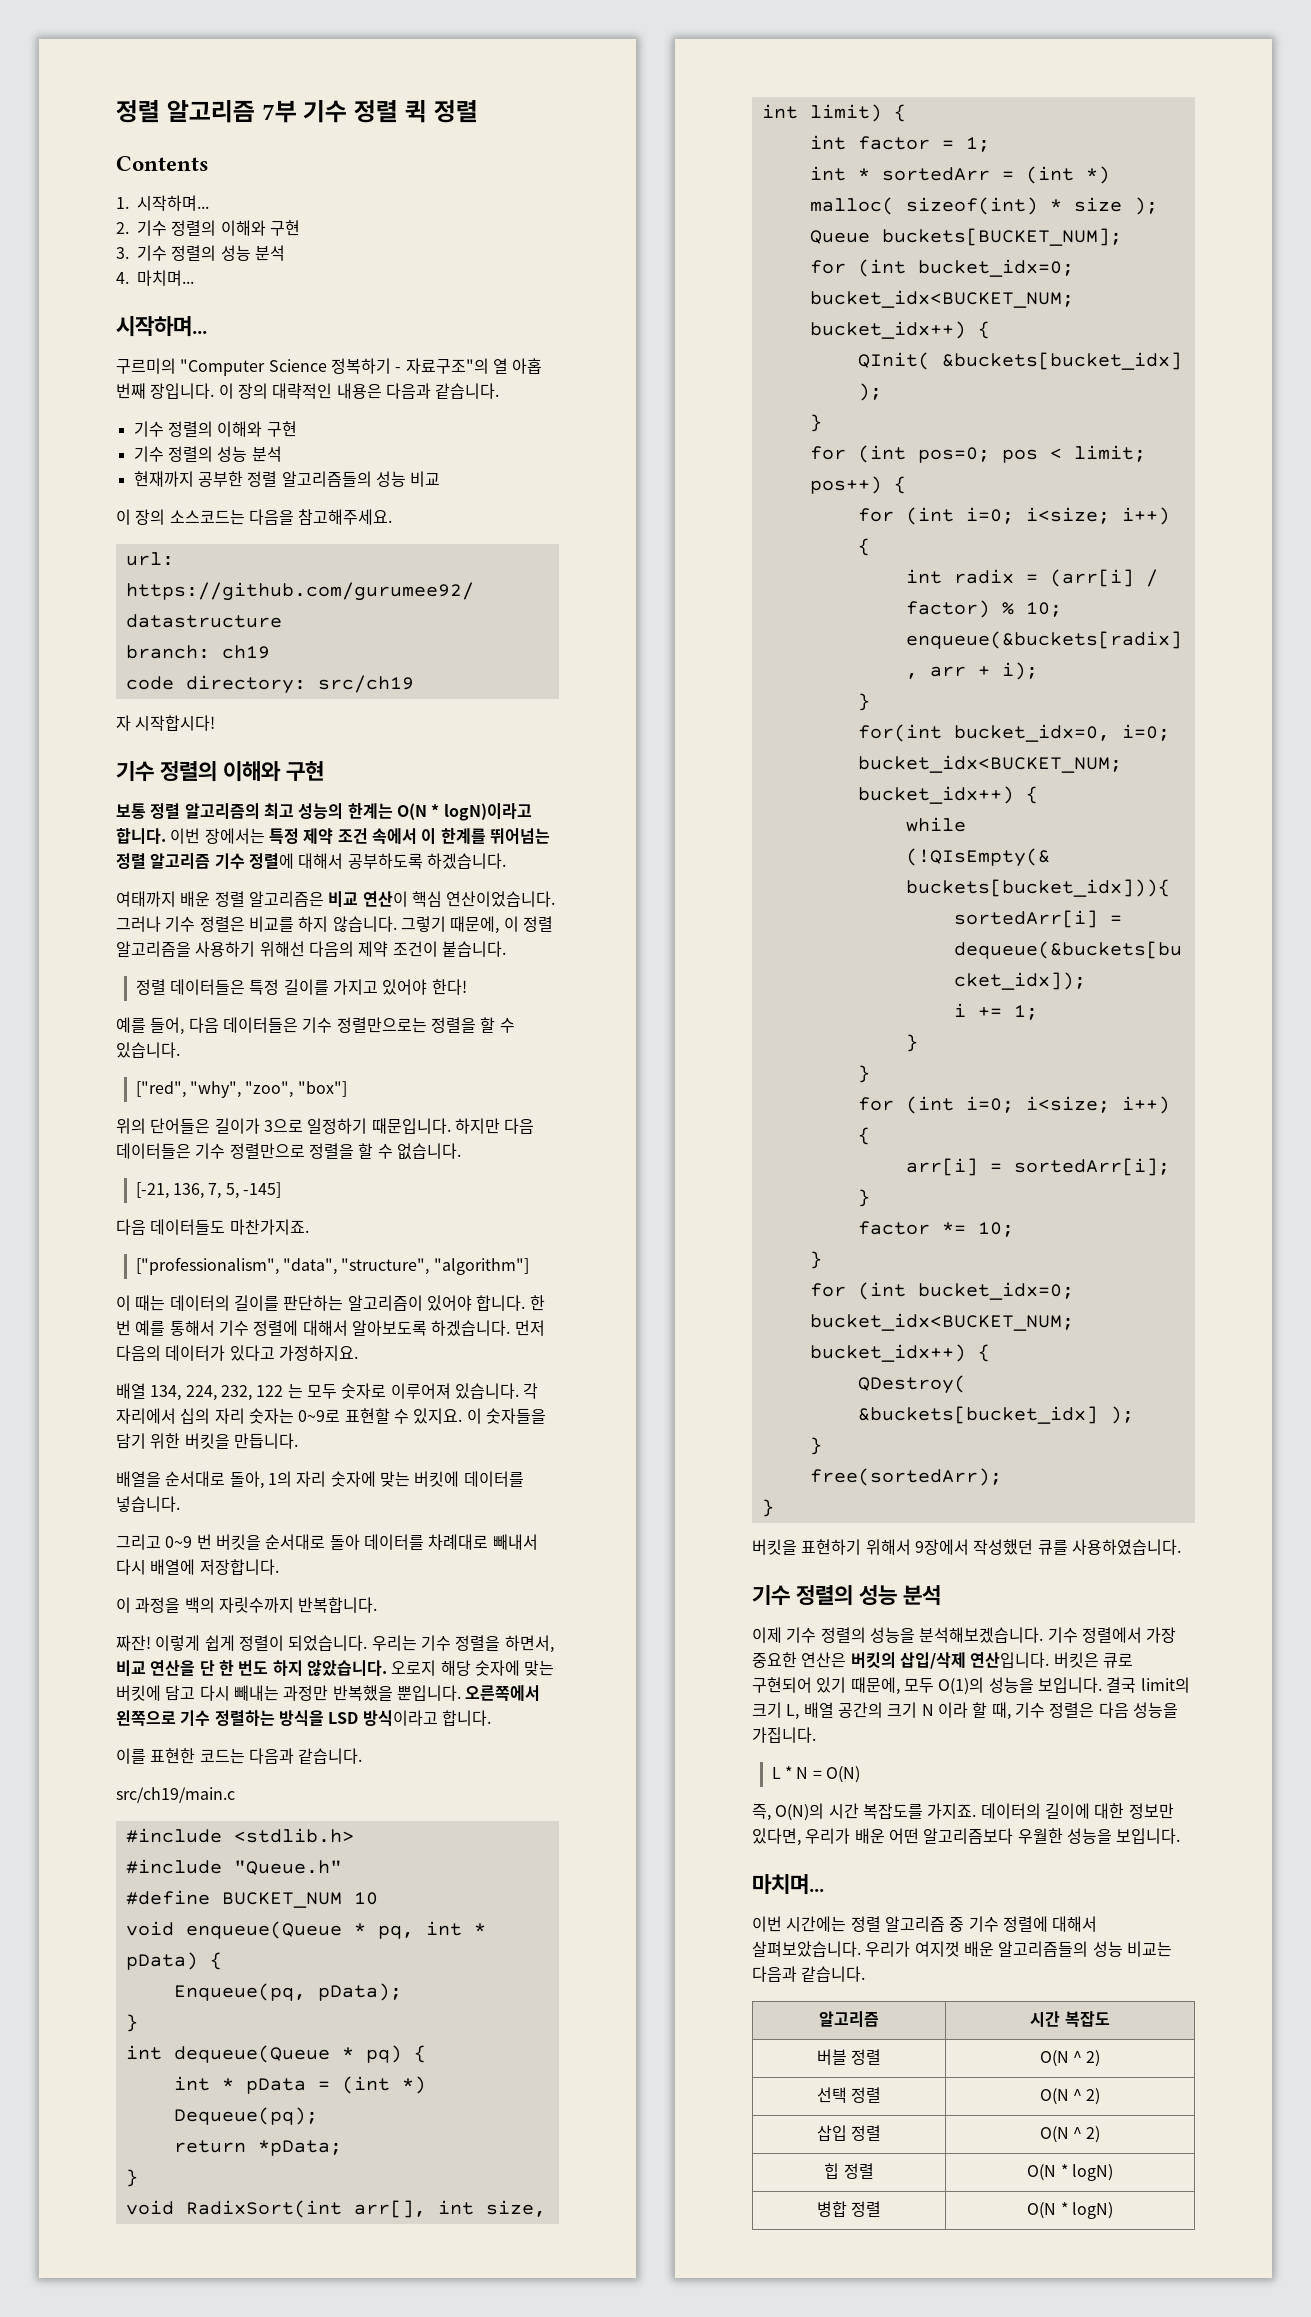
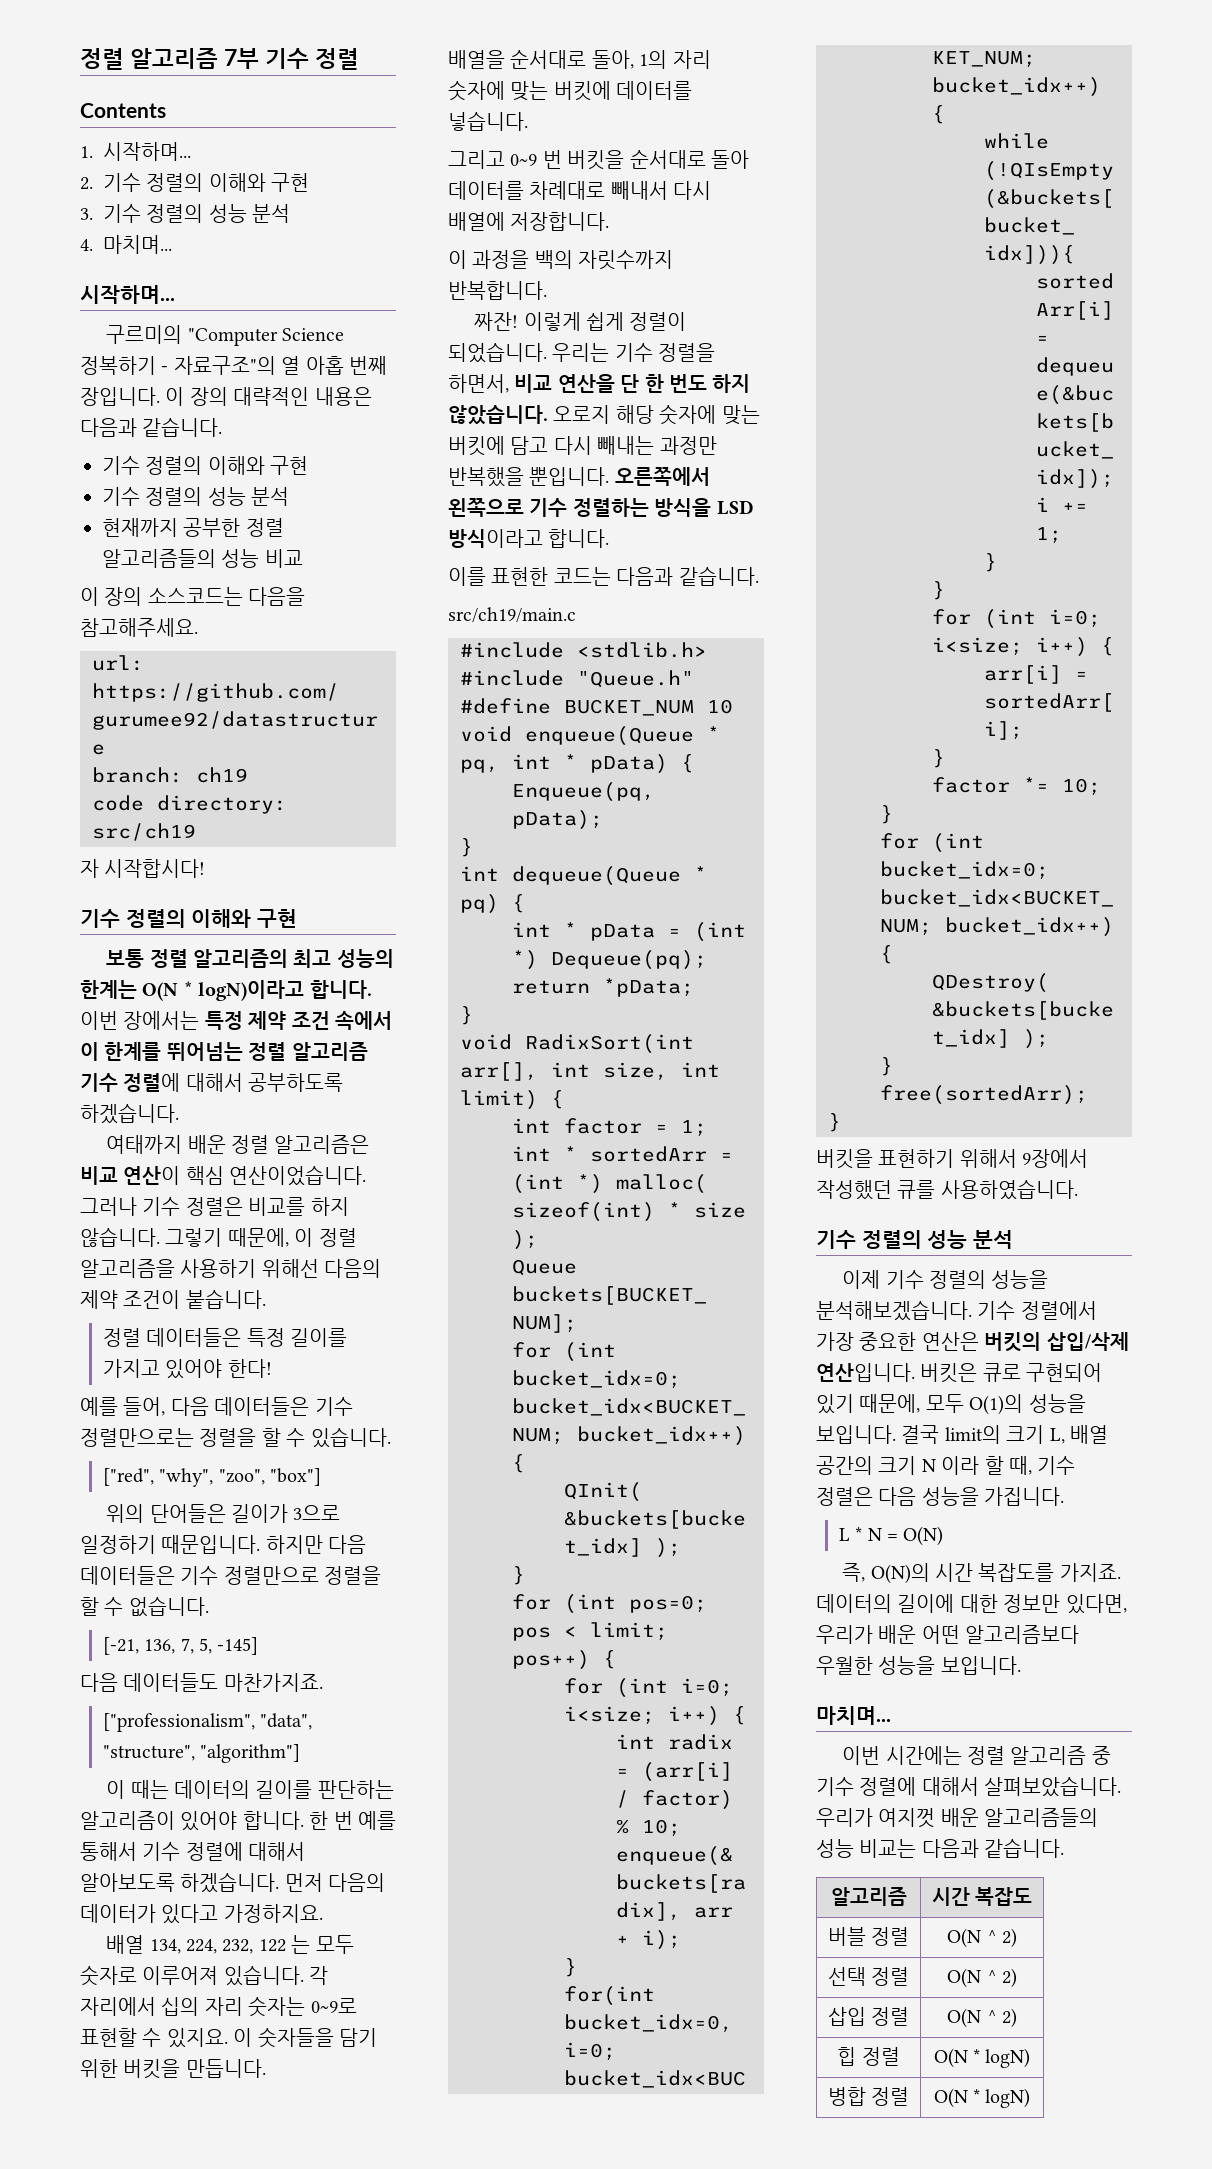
[404,100,478,123] 퀵 정렬 -> (360, 59) none

